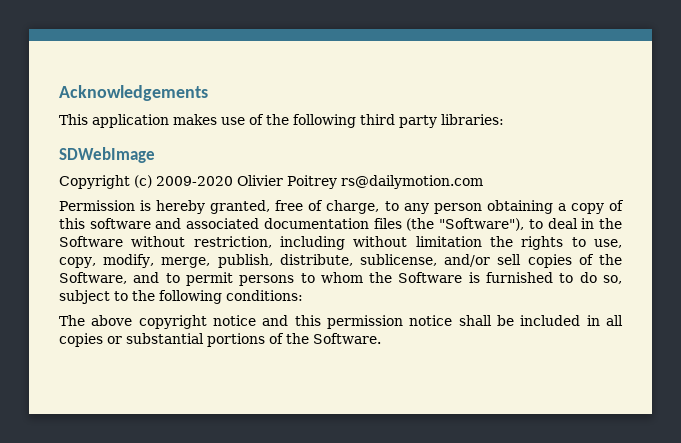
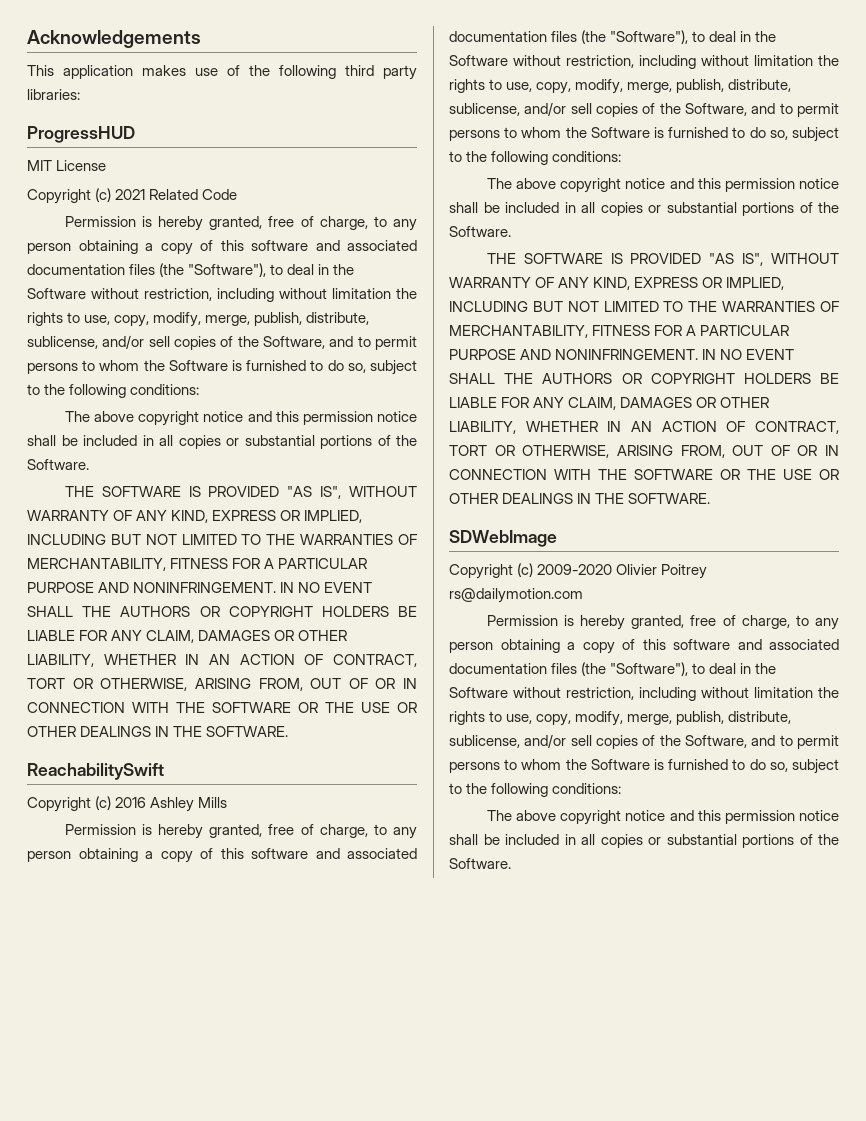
(504, 119) none -> [27,126,135,143] [27,160,107,171] [27,188,238,204] [64,216,418,231] [27,240,417,255] [27,263,355,277] [27,288,417,302] [27,312,370,327] [27,335,417,350] [27,360,417,375] [27,384,200,398] [64,411,417,426] [27,435,417,449] [27,459,89,470] [64,486,417,499] [27,510,363,523] [27,534,418,545] [27,558,368,571] [27,582,373,593] [27,606,417,617] [27,630,348,643] [27,654,417,667] [27,678,417,691] [27,702,417,713] [27,726,289,737] [27,763,164,780] [27,796,228,812] [64,824,418,839] [27,848,417,863] [449,30,777,44] [449,55,839,69] [449,79,792,94] [449,102,839,117] [449,127,839,142] [449,151,622,165] [486,178,839,193] [449,202,839,216] [449,226,511,237] [486,253,839,266] [449,277,785,290] [449,301,840,312] [449,325,790,338] [449,349,795,360] [449,373,839,384] [449,397,770,410] [449,421,839,434] [449,445,839,458] [449,469,839,480] [449,493,711,504] // ProgressHUD // MIT License // Copyright (c) 2021 Related Code // Permission is hereby granted, free of charge, to any person obtaining a copy of this software and associated documentation files (the "Software"), to deal in the Software without restriction, including without limitation the rights to use, copy, modify, merge, publish, distribute, sublicense, and/or sell copies of the Software, and to permit persons to whom the Software is furnished to do so, subject to the following conditions: // The above copyright notice and this permission notice shall be included in all copies or substantial portions of the Software. // THE SOFTWARE IS PROVIDED "AS IS", WITHOUT WARRANTY OF ANY KIND, EXPRESS OR IMPLIED, INCLUDING BUT NOT LIMITED TO THE WARRANTIES OF MERCHANTABILITY, FITNESS FOR A PARTICULAR PURPOSE AND NONINFRINGEMENT. IN NO EVENT SHALL THE AUTHORS OR COPYRIGHT HOLDERS BE LIABLE FOR ANY CLAIM, DAMAGES OR OTHER LIABILITY, WHETHER IN AN ACTION OF CONTRACT, TORT OR OTHERWISE, ARISING FROM, OUT OF OR IN CONNECTION WITH THE SOFTWARE OR THE USE OR OTHER DEALINGS IN THE SOFTWARE. // ReachabilitySwift // Copyright (c) 2016 Ashley Mills // Permission is hereby granted, free of charge, to any person obtaining a copy of this software and associated documentation files (the "Software"), to deal in the Software without restriction, including without limitation the rights to use, copy, modify, merge, publish, distribute, sublicense, and/or sell copies of the Software, and to permit persons to whom the Software is furnished to do so, subject to the following conditions: // The above copyright notice and this permission notice shall be included in all copies or substantial portions of the Software. // THE SOFTWARE IS PROVIDED "AS IS", WITHOUT WARRANTY OF ANY KIND, EXPRESS OR IMPLIED, INCLUDING BUT NOT LIMITED TO THE WARRANTIES OF MERCHANTABILITY, FITNESS FOR A PARTICULAR PURPOSE AND NONINFRINGEMENT. IN NO EVENT SHALL THE AUTHORS OR COPYRIGHT HOLDERS BE LIABLE FOR ANY CLAIM, DAMAGES OR OTHER LIABILITY, WHETHER IN AN ACTION OF CONTRACT, TORT OR OTHERWISE, ARISING FROM, OUT OF OR IN CONNECTION WITH THE SOFTWARE OR THE USE OR OTHER DEALINGS IN THE SOFTWARE.

